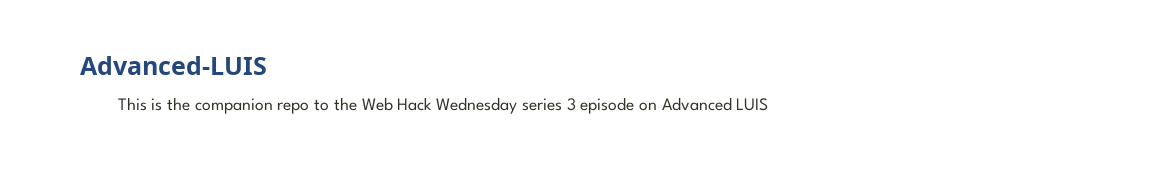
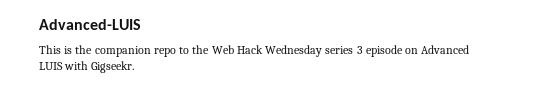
(769, 104) none -> [64,61,135,73] with Gigseekr.

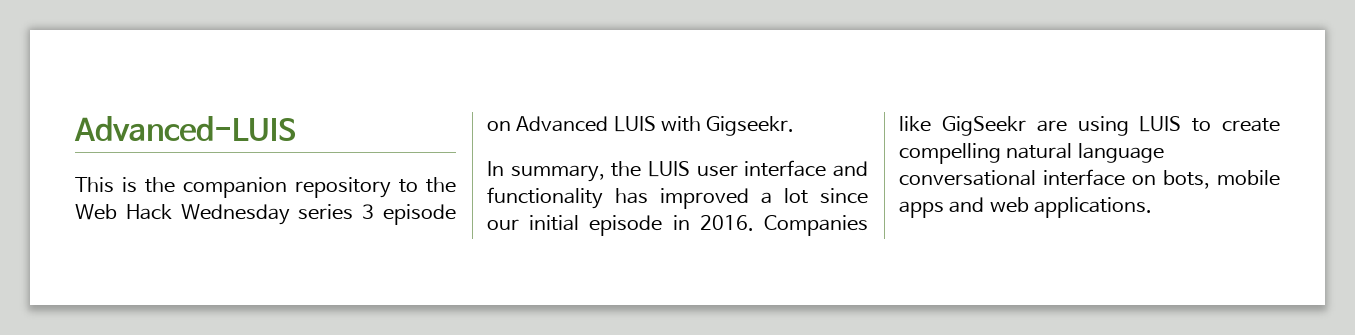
[153,48,176,57] repo -> [294,177,391,198] repository
(135, 67) none -> [487,160,869,182] [487,187,868,209] [487,215,869,236] [899,116,1280,136] [899,143,1164,164] [899,169,1280,189] [899,197,1152,218] // In summary, the LUIS user interface and functionality has improved a lot since our initial episode in 2016. Companies like GigSeekr are using LUIS to create compelling natural language conversational interface on bots, mobile apps and web applications.

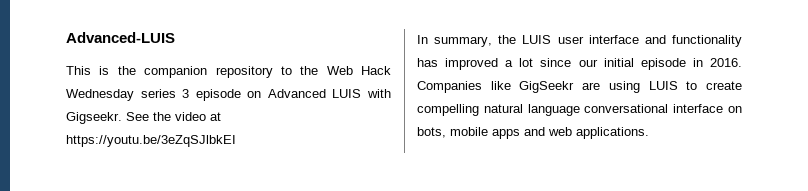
(795, 126) none -> [126,112,221,121] [66,135,236,147] See the video at https://youtu.be/3eZqSJlbkEI

